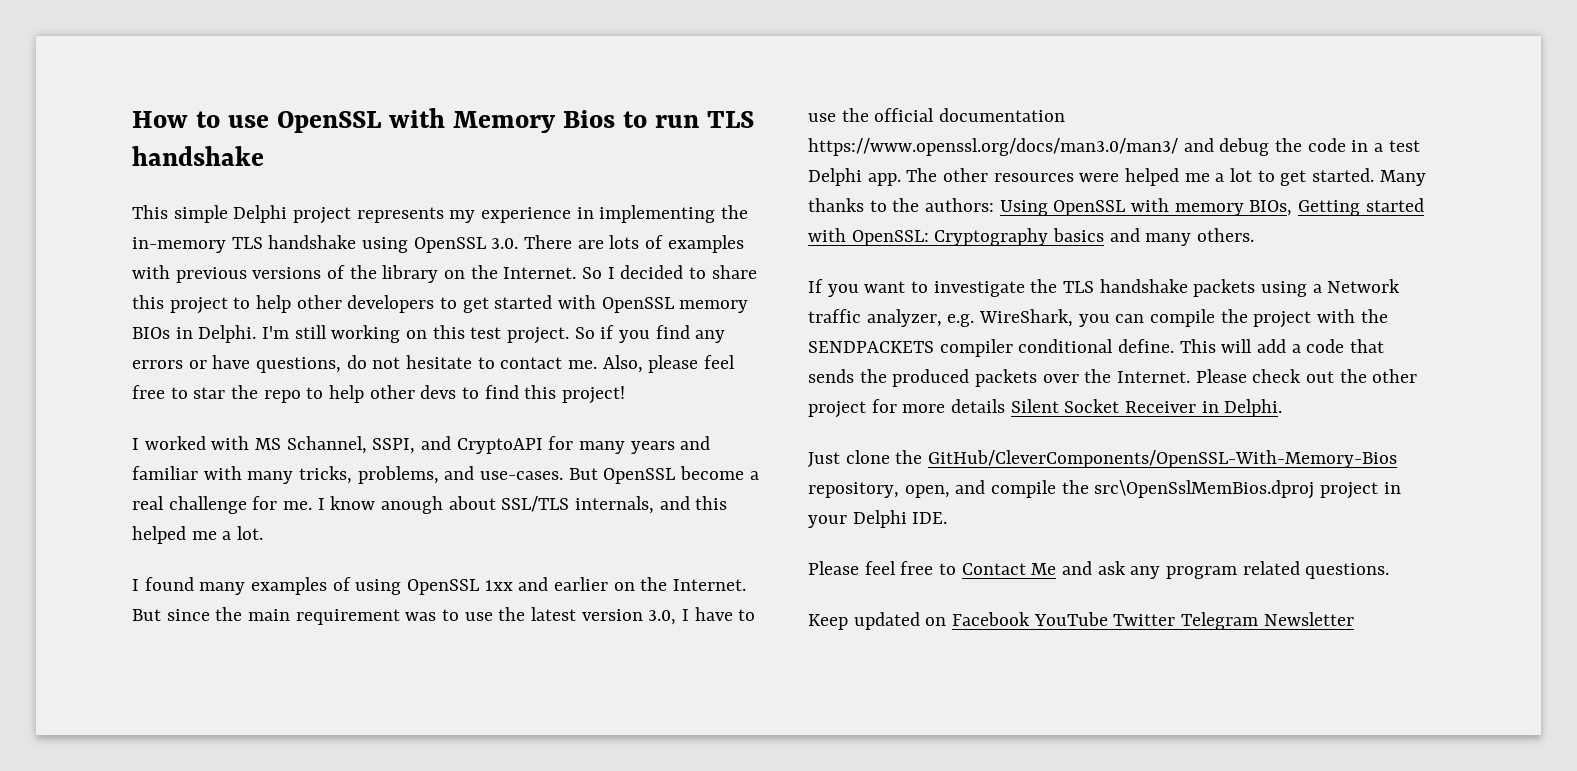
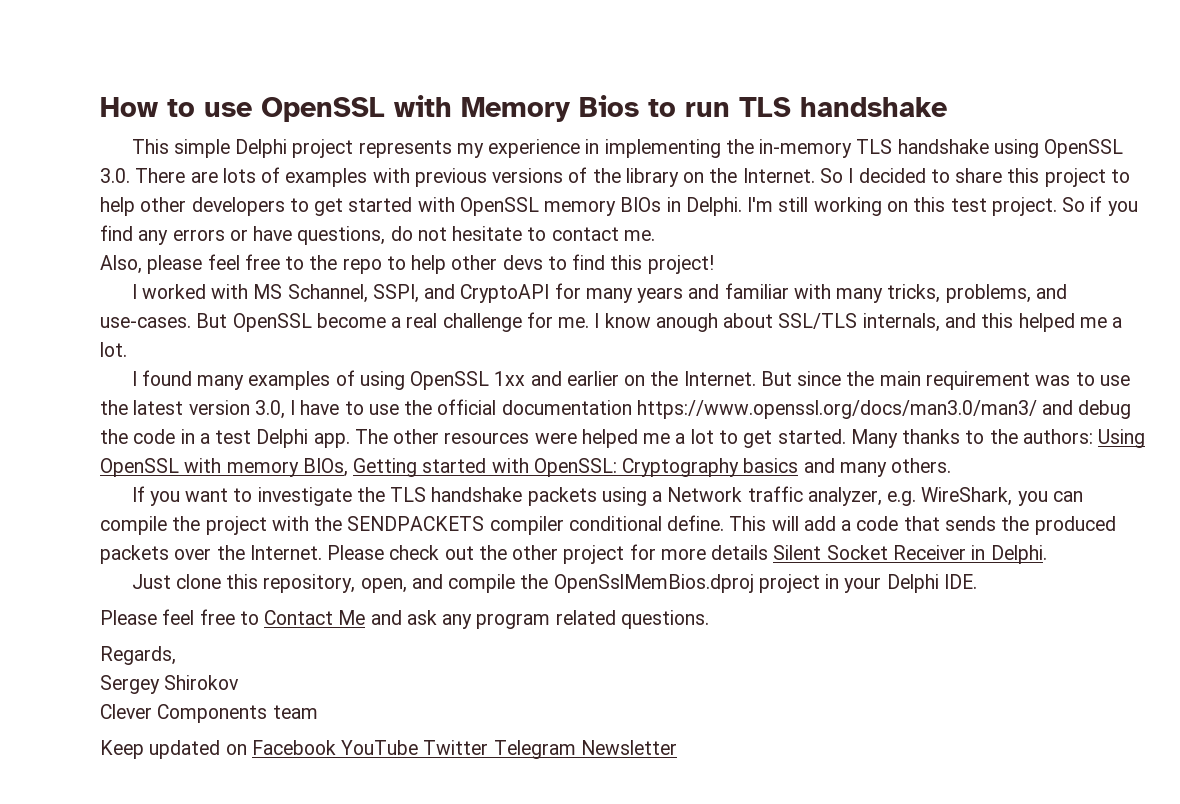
(598, 364) none -> (655, 235) //
[193,387,226,399] star -> (305, 263) none
[895,450,1398,468] the GitHub/CleverComponents/OpenSSL-With-Memory-Bios -> [226,574,259,589] this
[1094,480,1315,499] src\OpenSslMemBios.dproj -> [553,574,754,593] OpenSslMemBios.dproj
(1390, 571) none -> [100,646,176,665] [100,675,240,694] [100,704,318,723] // Regards, // Sergey Shirokov // Clever Components team

